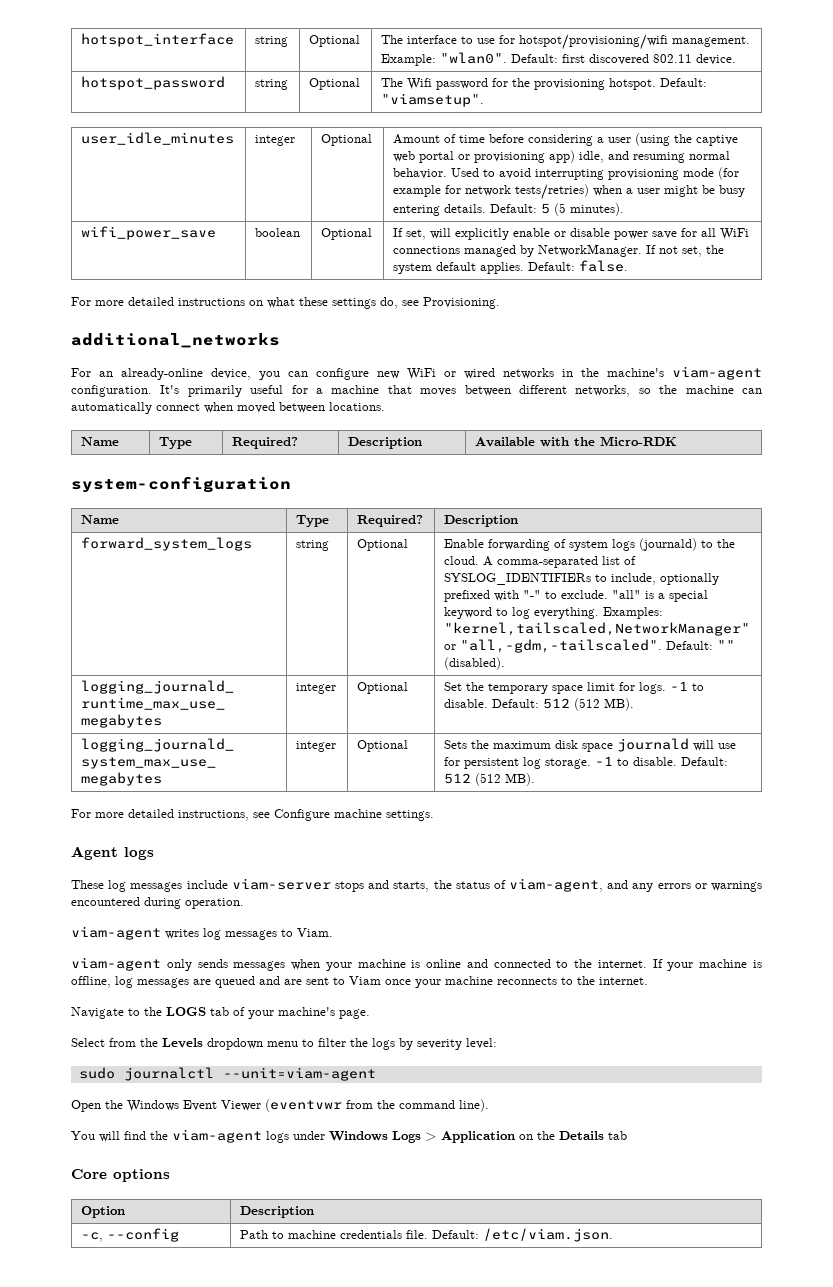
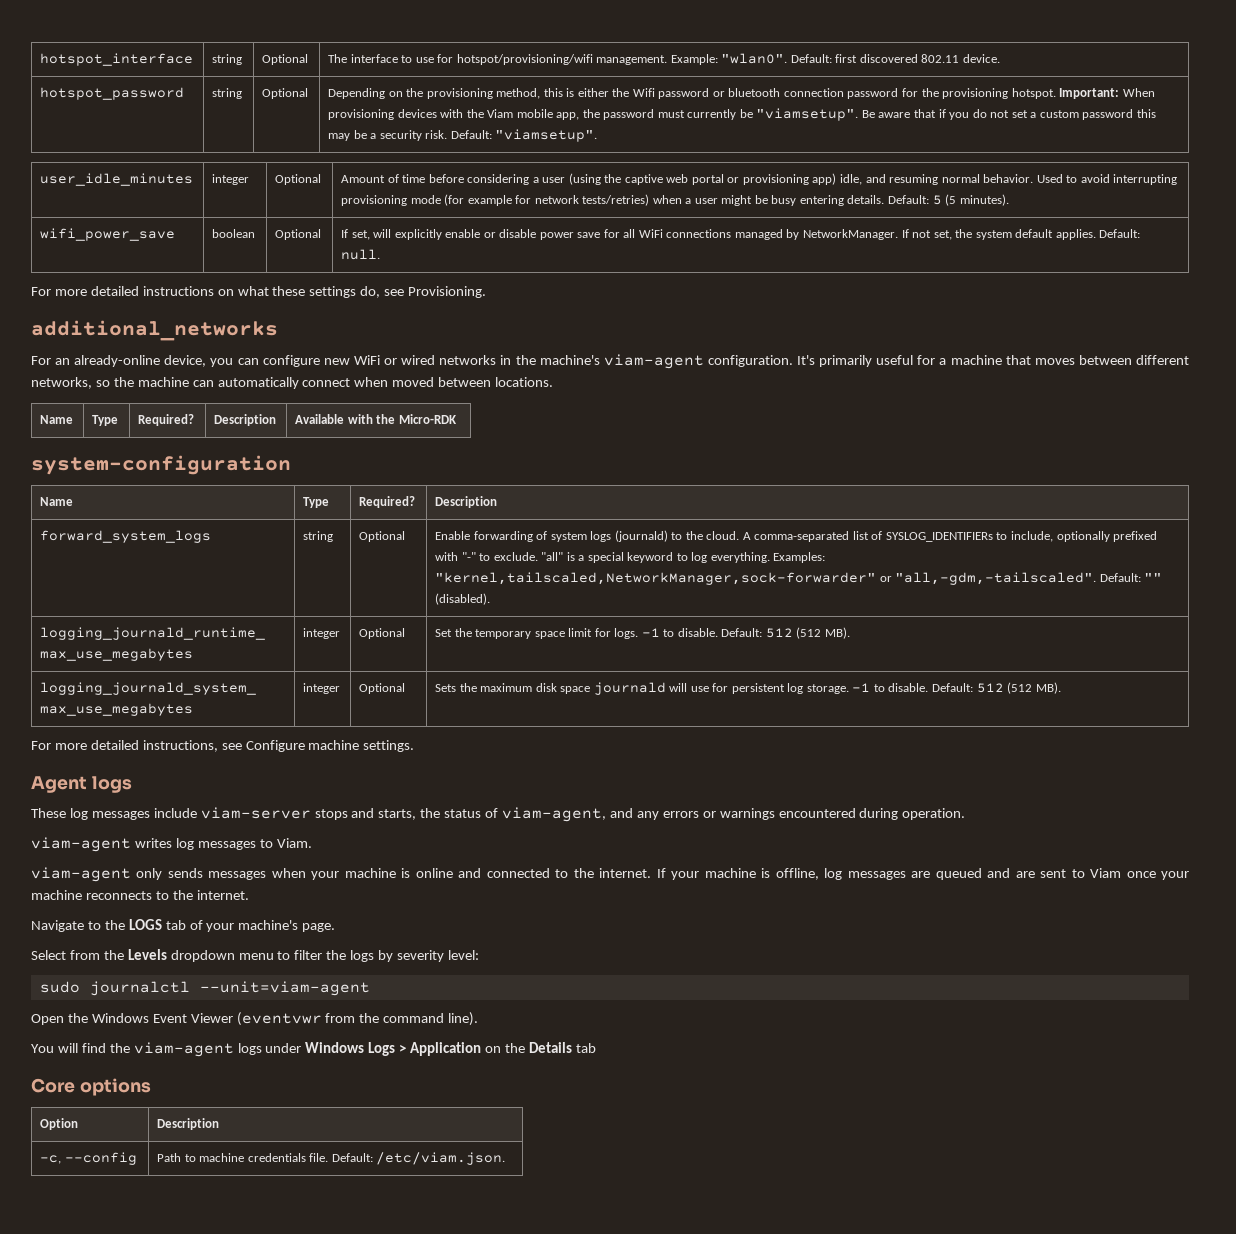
[381,78,657,90] The Wifi password for the provisioning hotspot. -> [328,88,1155,99] [328,108,1156,121] [328,130,448,141] Depending on the provisioning method, this is either the Wifi password or bluetooth connection password for the provisioning hotspot. Important: When provisioning devices with the Viam mobile app, the password must currently be "viamsetup". Be aware that if you do not set a custom password this may be a security risk.
[579,260,629,272] false. -> [341,249,381,260] null.
[444,622,751,636] "kernel,tailscaled,NetworkManager" -> [435,572,877,585] "kernel,tailscaled,NetworkManager,sock-forwarder"

